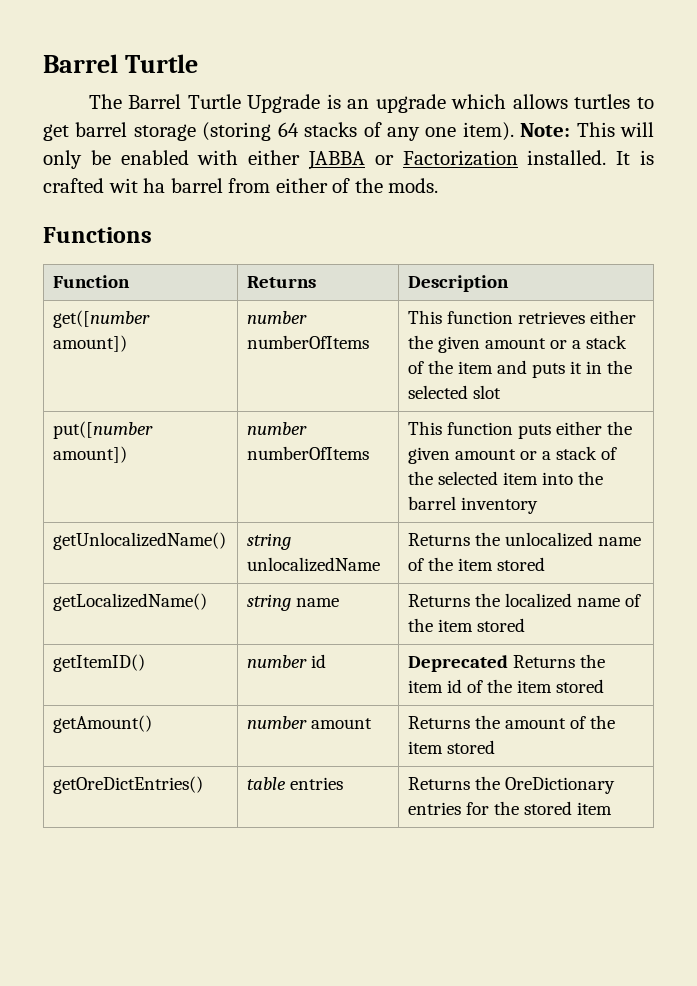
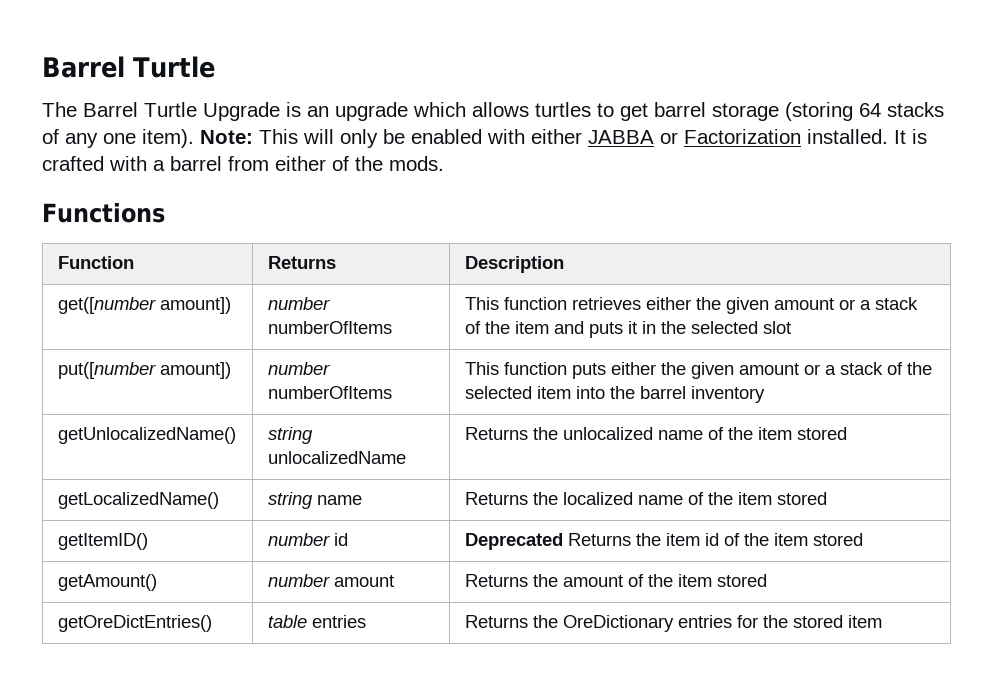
[108,178,166,193] wit ha -> [109,156,165,171] with a

